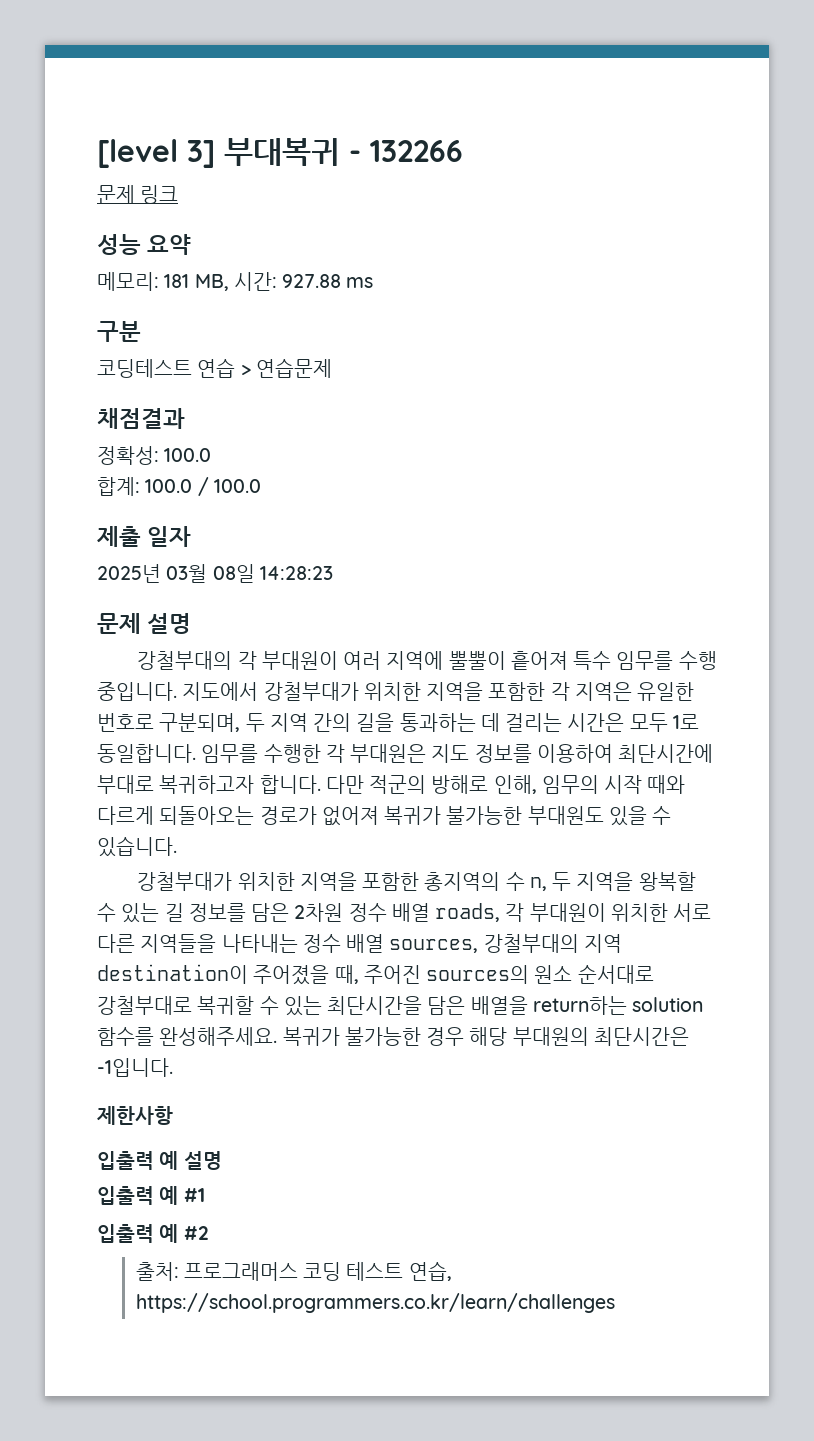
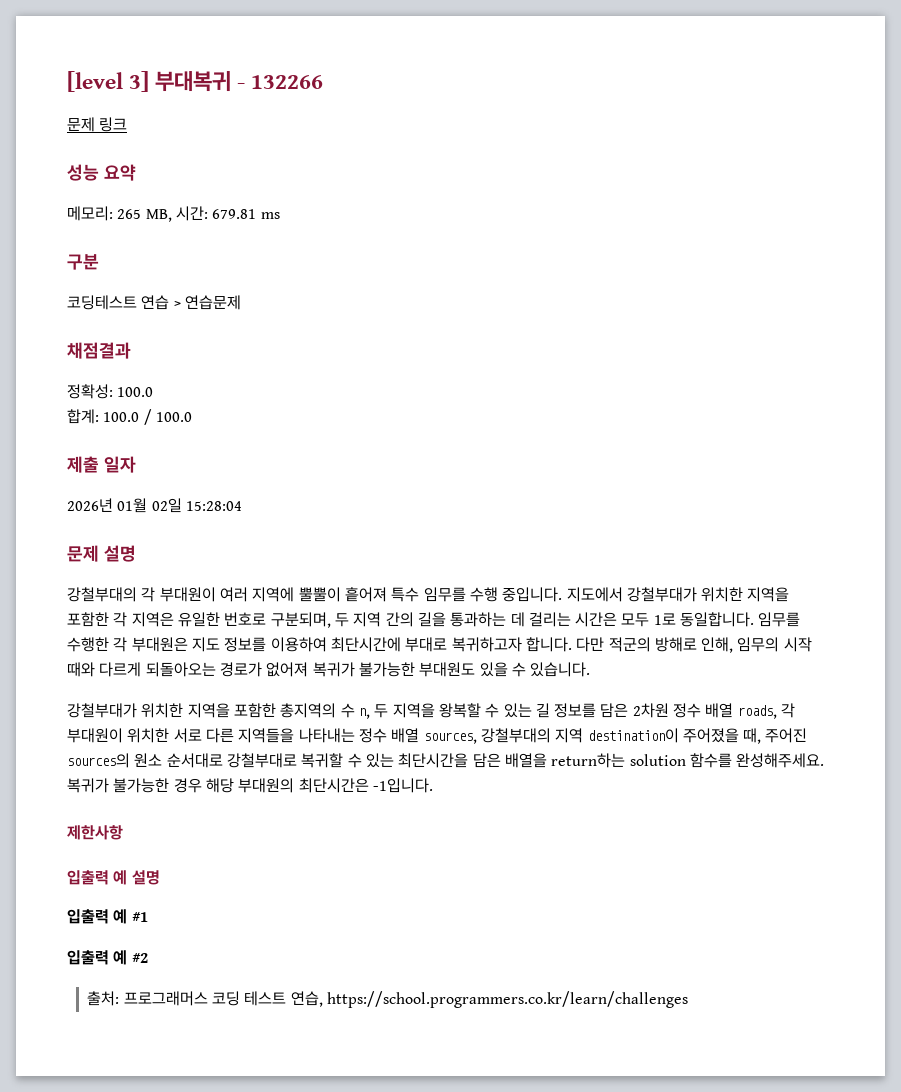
[164,274,190,288] 181 -> [117,209,142,219] 265
[282,274,342,288] 927.88 -> [212,209,257,219] 679.81
[97,564,333,583] 2025년 03월 08일 14:28:23 -> [67,498,242,513] 2026년 01월 02일 15:28:04

